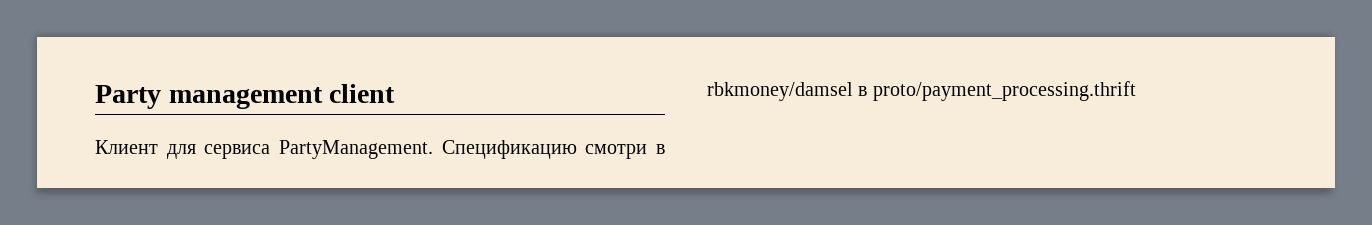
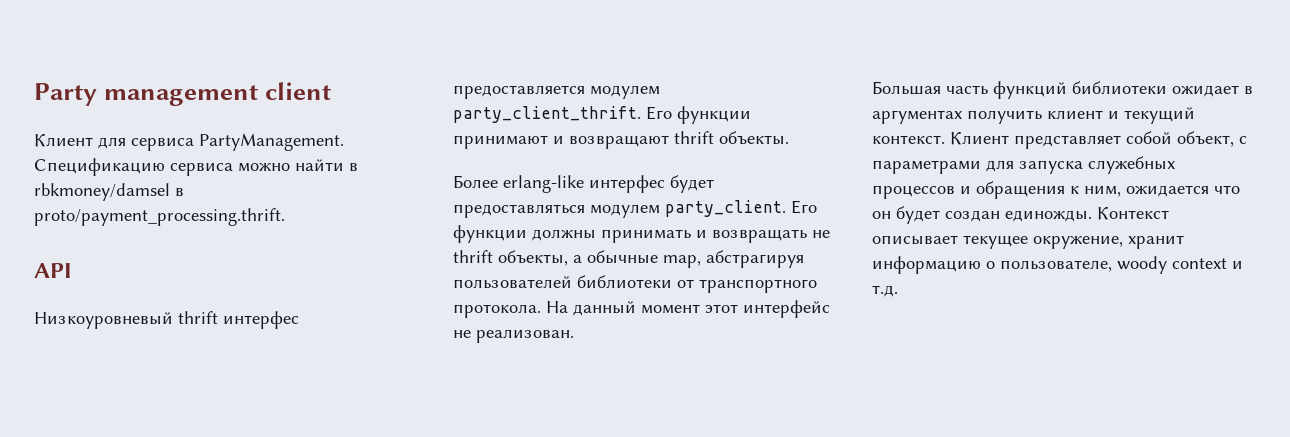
[585,144,665,159] [707,81,1136,101] смотри в rbkmoney/damsel в proto/payment_processing.thrift -> [170,159,358,176] [34,183,184,201] [34,208,285,226] [34,263,72,278] [34,311,299,329] [453,85,660,99] [453,106,751,124] [453,131,789,149] [453,175,714,193] [453,200,817,218] [453,225,830,243] [453,250,804,268] [453,275,817,293] [453,300,830,318] [453,329,574,343] [872,81,1253,99] [872,107,1195,124] [872,131,1247,149] [872,156,1175,174] [872,181,1240,199] [872,206,1169,224] [872,235,1184,249] [872,256,1243,274] [872,285,898,297] сервиса можно найти в rbkmoney/damsel в proto/payment_processing.thrift. // API // Низкоуровневый thrift интерфес предоставляется модулем party_client_thrift. Его функции принимают и возвращают thrift объекты. // Более erlang-like интерфес будет предоставляться модулем party_client. Его функции должны принимать и возвращать не thrift объекты, а обычные map, абстрагируя пользователей библиотеки от транспортного протокола. На данный момент этот интерфейс не реализован. // Большая часть функций библиотеки ожидает в аргументах получить клиент и текущий контекст. Клиент представляет собой объект, с параметрами для запуска служебных процессов и обращения к ним, ожидается что он будет создан единожды. Контекст описывает текущее окружение, хранит информацию о пользователе, woody context и т.д.

